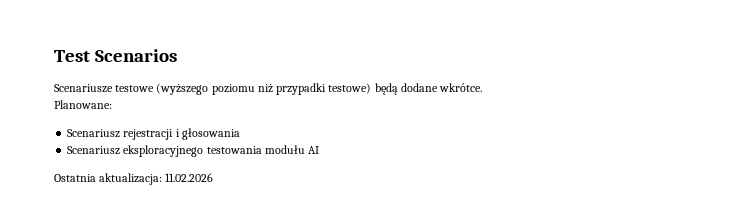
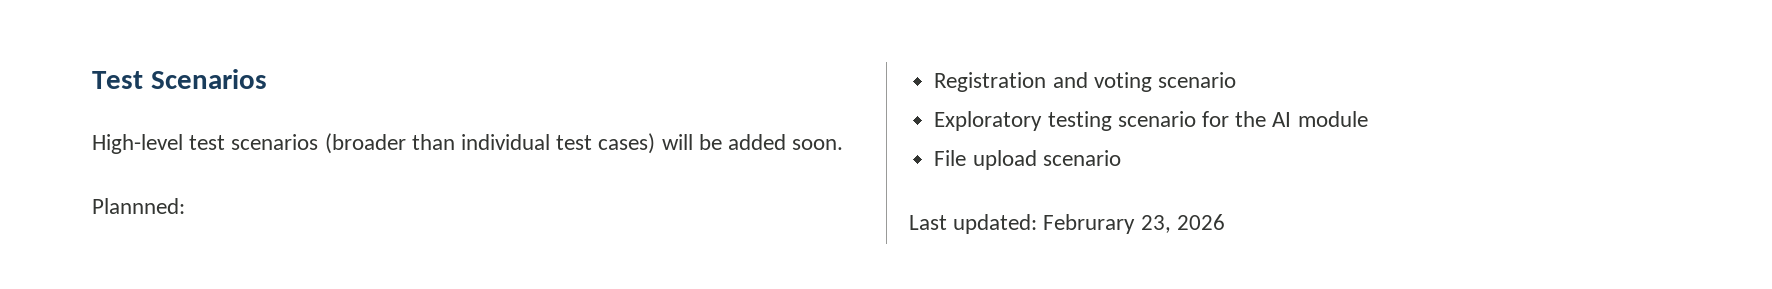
[54,83,483,95] [54,100,112,109] [67,128,240,140] [67,145,320,157] [54,173,214,185] Scenariusze testowe (wyższego poziomu niż przypadki testowe) będą dodane wkrótce. // Planowane: // Scenariusz rejestracji i głosowania // Scenariusz eksploracyjnego testowania modułu AI // Ostatnia aktualizacja: 11.02.2026 -> [92,133,844,154] [92,198,185,214] [934,72,1236,92] [934,111,1368,131] [934,150,1121,170] [909,214,1225,234] High-level test scenarios (broader than individual test cases) will be added soon. // Plannned: // Registration and voting scenario // Exploratory testing scenario for the AI module // File upload scenario // Last updated: Februrary 23, 2026

